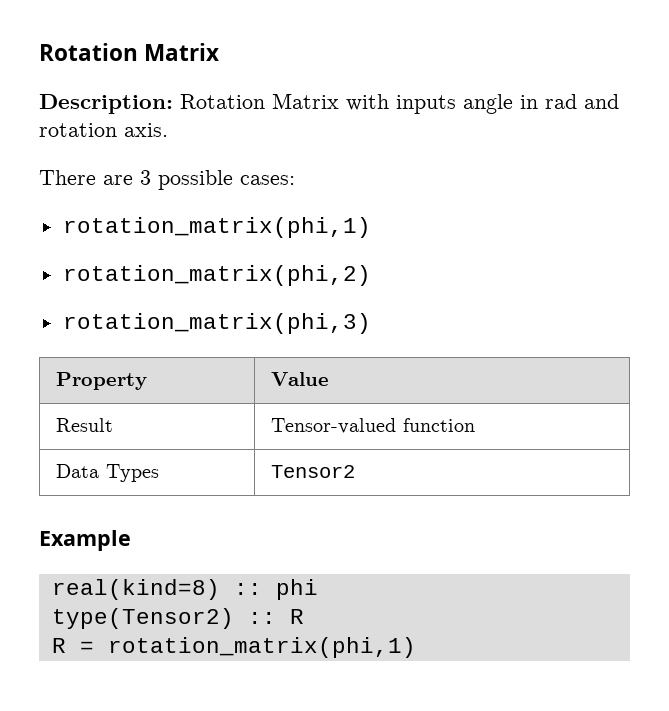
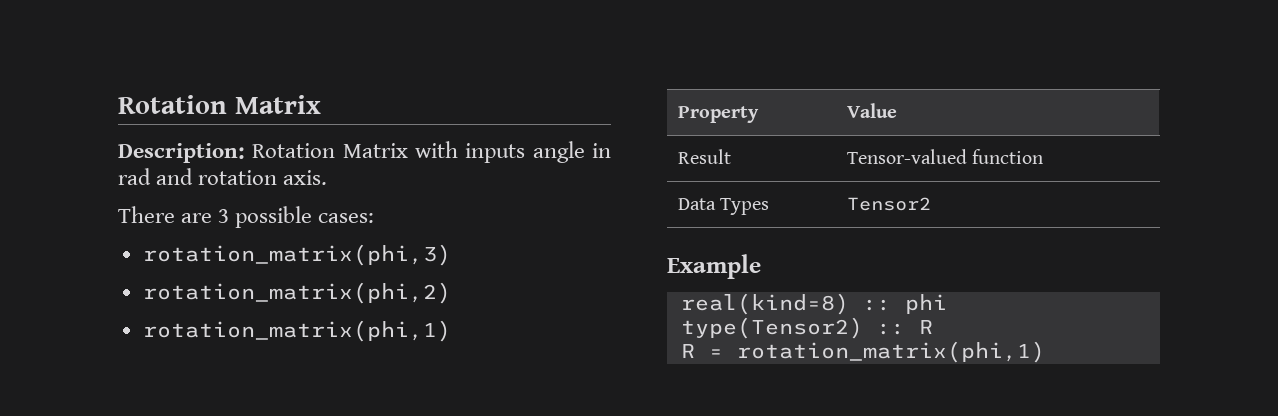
[62,217,371,238] rotation_matrix(phi,1) -> [142,244,451,266] rotation_matrix(phi,3)
[62,313,371,334] rotation_matrix(phi,3) -> [142,320,451,342] rotation_matrix(phi,1)

